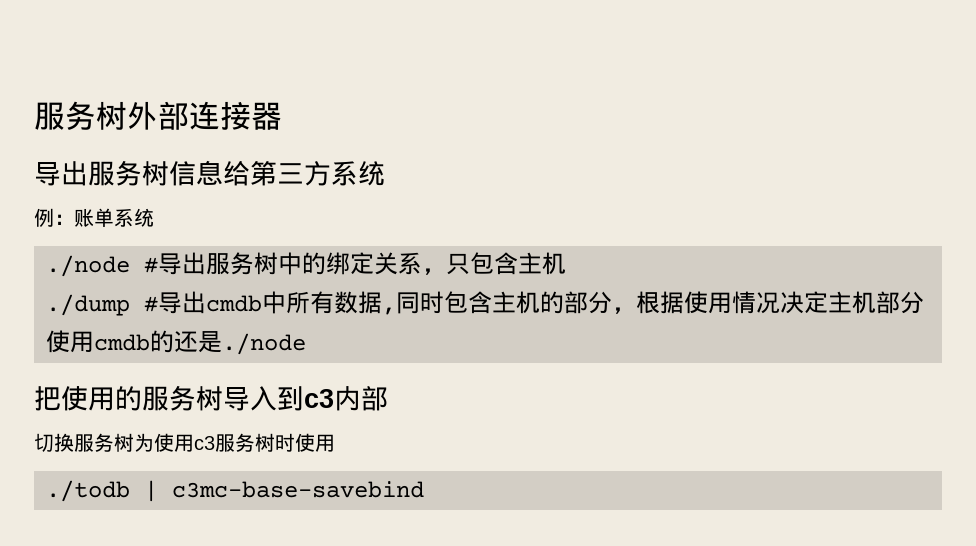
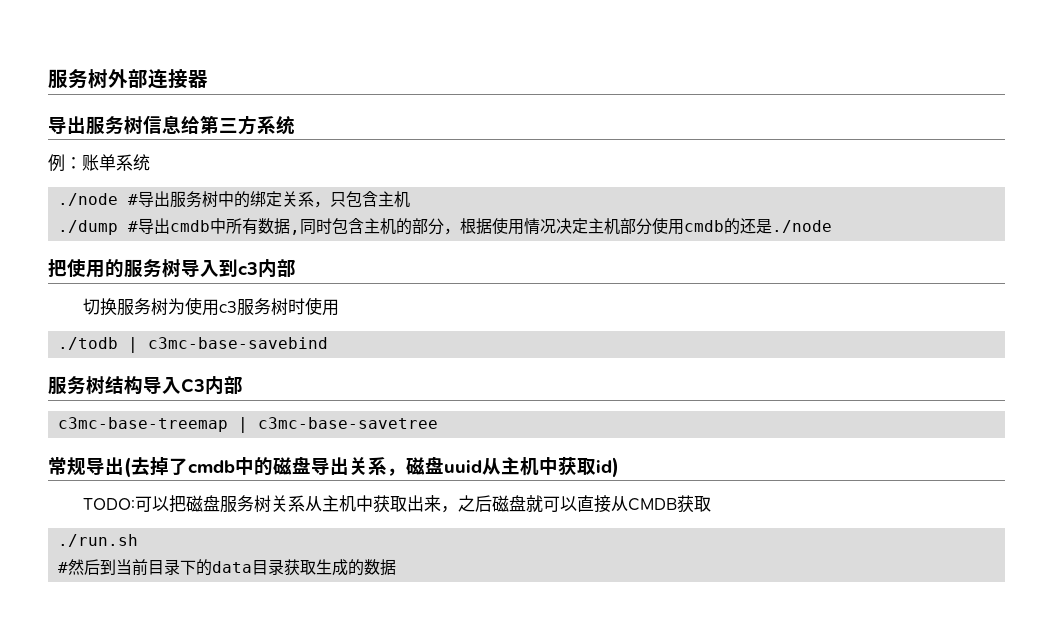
(424, 489) none -> [48,376,243,395] [58,417,439,433] [48,456,619,478] [83,495,712,513] [58,534,139,547] [58,559,397,576] // 服务树结构导入C3内部 // c3mc-base-treemap | c3mc-base-savetree // 常规导出(去掉了cmdb中的磁盘导出关系，磁盘uuid从主机中获取id) // TODO:可以把磁盘服务树关系从主机中获取出来，之后磁盘就可以直接从CMDB获取 // ./run.sh // #然后到当前目录下的data目录获取生成的数据

